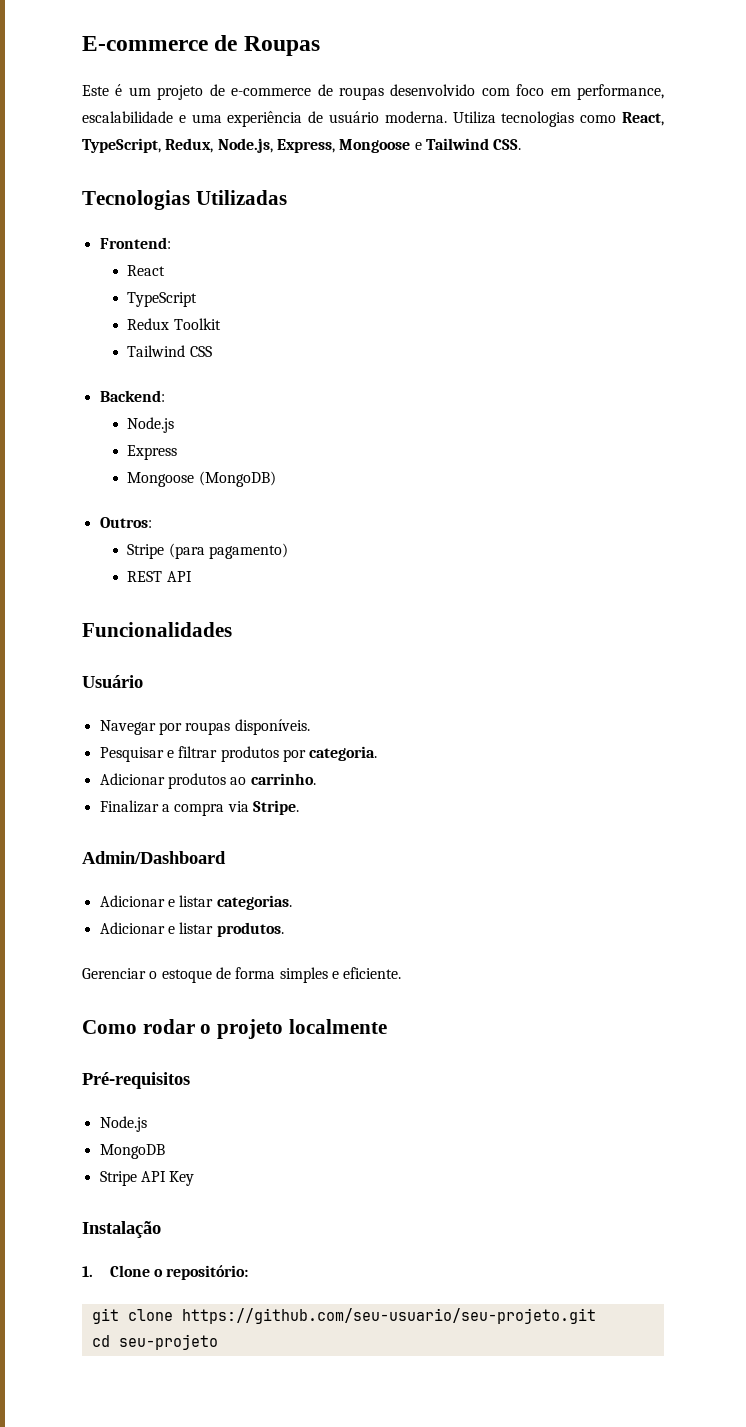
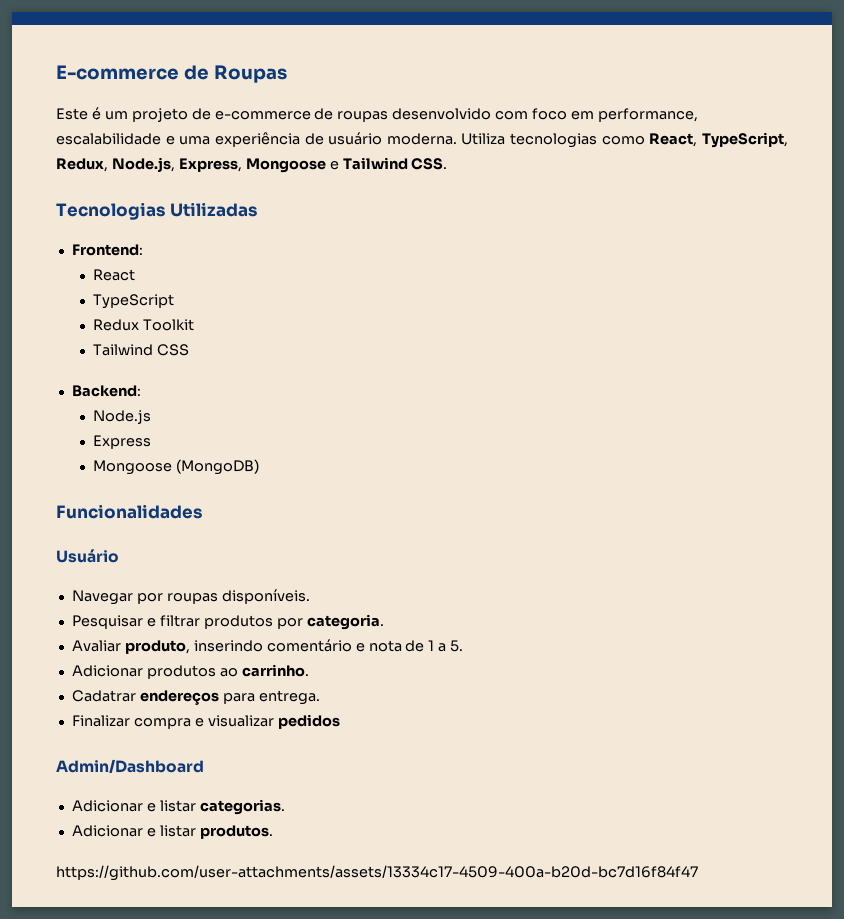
[99,517,152,528] [127,543,288,559] [127,571,192,582] // Outros: // Stripe (para pagamento) // REST API -> (260, 467) none
[99,773,316,789] [99,800,299,816] Adicionar produtos ao carrinho. // Finalizar a compra via Stripe. -> [71,639,464,654] [71,664,309,679] [71,690,320,705] [71,714,340,729] Avaliar produto, inserindo comentário e nota de 1 a 5. // Adicionar produtos ao carrinho. // Cadatrar endereços para entrega. // Finalizar compra e visualizar pedidos
[82,967,402,983] [82,1019,387,1039] [82,1072,190,1089] [99,1116,147,1132] [99,1144,165,1159] [99,1171,195,1186] [82,1221,161,1238] [82,1265,249,1280] [91,1308,596,1324] [91,1334,218,1350] Gerenciar o estoque de forma simples e eficiente. // Como rodar o projeto localmente // Pré-requisitos // Node.js // MongoDB // Stripe API Key // Instalação // 1. Clone o repositório: // git clone https://github.com/seu-usuario/seu-projeto.git // cd seu-projeto -> [56,865,698,881] https://github.com/user-attachments/assets/13334c17-4509-400a-b20d-bc7d16f84f47

